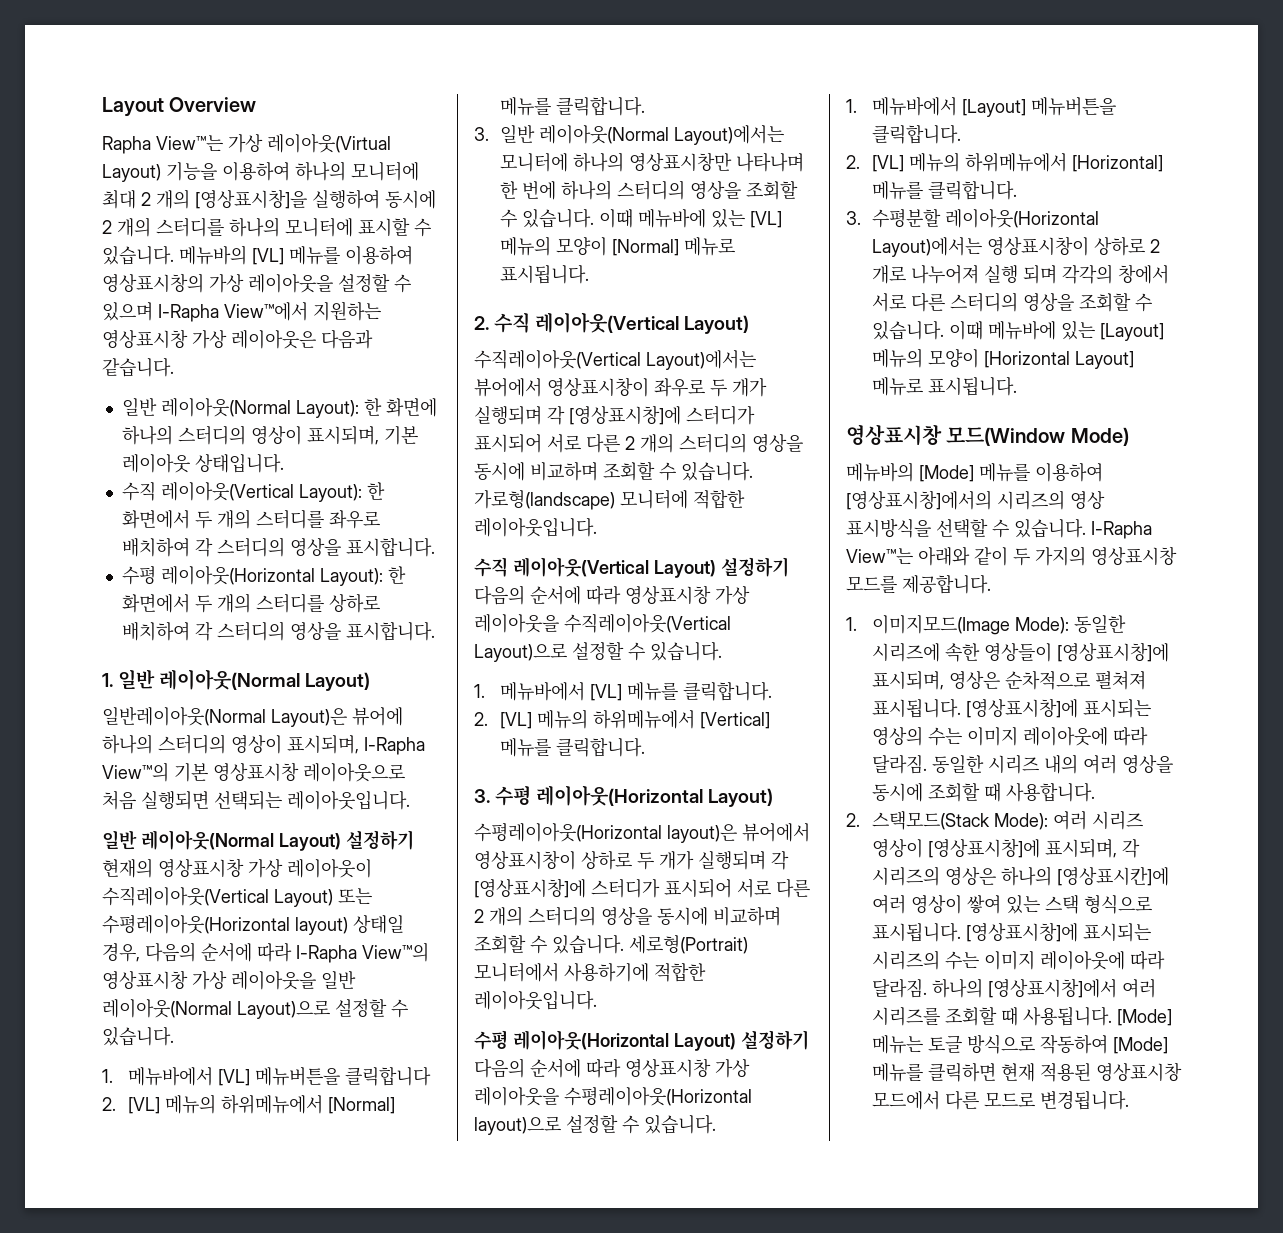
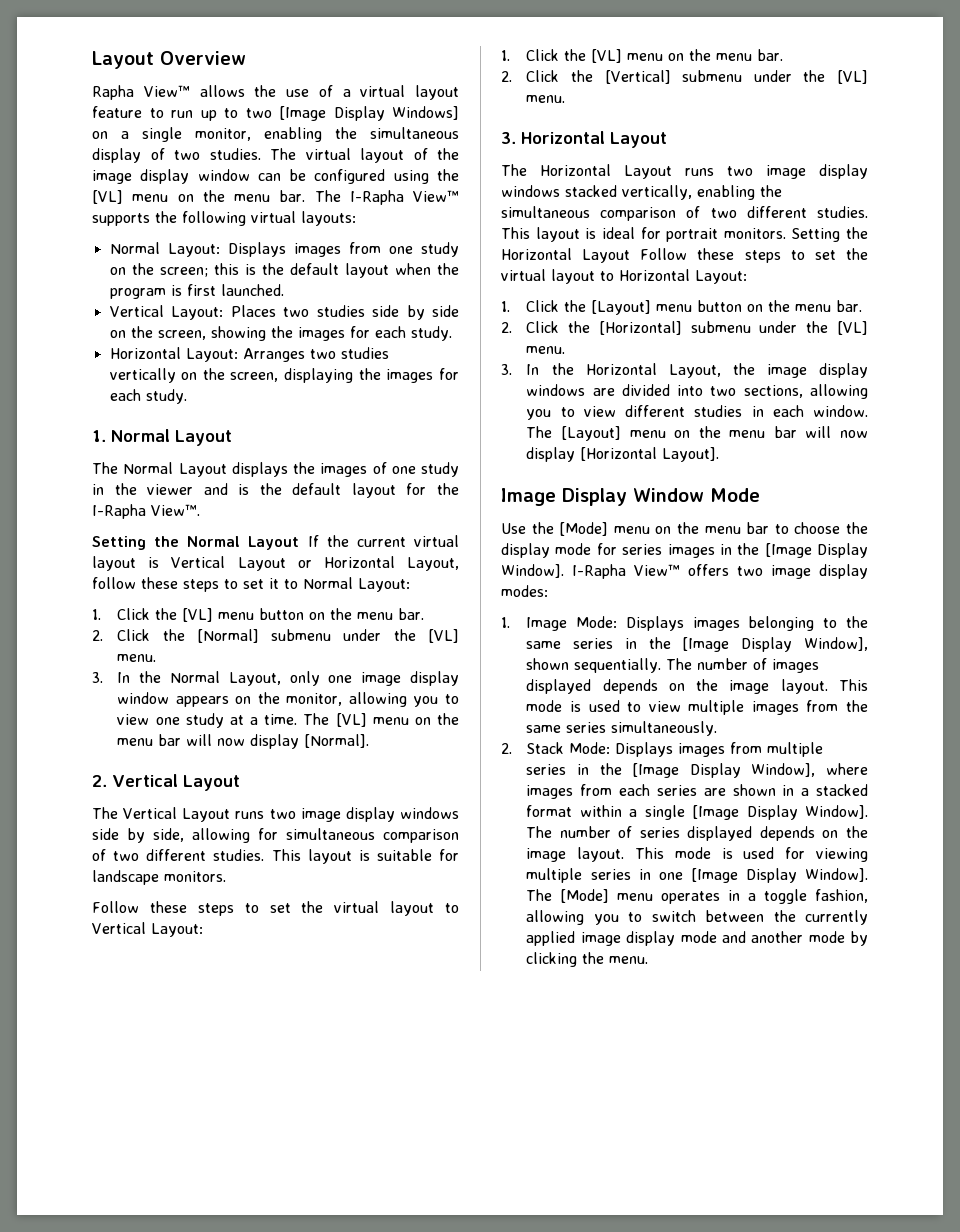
[156,134,391,153] [102,161,419,182] [102,189,436,209] [102,217,431,237] [102,245,413,265] [102,273,411,293] [102,301,381,322] [102,329,373,349] [102,357,174,377] [121,398,437,418] [121,425,418,445] [121,453,284,473] [121,482,385,502] [121,509,380,529] [121,537,435,557] [121,565,406,586] [121,593,380,613] [121,621,435,641] [102,669,371,691] [102,707,403,727] [102,734,425,755] [102,762,405,782] [102,790,410,810] [102,830,414,851] [102,858,372,878] [102,887,372,907] [102,914,404,935] [102,942,429,963] [102,970,356,990] [102,999,408,1019] [102,1026,174,1046] [102,1066,431,1086] [102,1094,395,1114] [499,96,645,116] [474,125,784,145] [499,152,804,172] [499,180,798,200] [499,208,782,228] [499,236,735,256] [499,264,589,284] [474,312,750,334] [474,350,756,370] [474,377,767,397] [474,405,755,425] [474,433,803,453] [474,461,753,481] [474,489,745,510] [474,517,597,537] [474,557,789,578] [474,585,750,605] [474,614,731,633] [474,641,722,662] [474,681,772,701] [474,709,770,729] [499,737,645,757] [474,785,774,807] [474,822,810,843] [474,850,789,870] [474,878,810,898] [474,906,781,926] [474,934,748,954] [474,962,706,982] [474,990,597,1010] [474,1030,809,1051] [474,1058,750,1078] [474,1086,752,1106] [474,1114,716,1135] [846,97,1116,117] [871,124,961,144] [846,152,1163,172] [871,180,1017,200] [846,208,1099,228] [871,236,1160,257] [871,264,1169,284] [871,292,1152,312] [871,320,1164,341] [871,348,1134,369] [871,376,1017,396] [846,424,1129,446] [846,462,1103,482] [846,490,1105,510] [846,518,1152,539] [846,546,1177,566] [846,574,991,594] [846,614,1126,635] [871,642,1169,662] [871,670,1146,690] [871,698,1151,718] [871,726,1148,746] [871,754,1173,774] [871,782,1095,802] [846,811,1143,830] [871,838,1140,858] [871,866,1169,886] [871,895,1152,914] [871,922,1151,942] [871,950,1165,970] [871,978,1156,998] [871,1006,1172,1026] [871,1034,1168,1054] [871,1062,1182,1082] [871,1090,1129,1110] View™는 가상 레이아웃(Virtual Layout) 기능을 이용하여 하나의 모니터에 최대 2 개의 [영상표시창]을 실행하여 동시에 2 개의 스터디를 하나의 모니터에 표시할 수 있습니다. 메뉴바의 [VL] 메뉴를 이용하여 영상표시창의 가상 레이아웃을 설정할 수 있으며 I-Rapha View™에서 지원하는 영상표시창 가상 레이아웃은 다음과 같습니다. // 일반 레이아웃(Normal Layout): 한 화면에 하나의 스터디의 영상이 표시되며, 기본 레이아웃 상태입니다. // 수직 레이아웃(Vertical Layout): 한 화면에서 두 개의 스터디를 좌우로 배치하여 각 스터디의 영상을 표시합니다. // 수평 레이아웃(Horizontal Layout): 한 화면에서 두 개의 스터디를 상하로 배치하여 각 스터디의 영상을 표시합니다. // 1. 일반 레이아웃(Normal Layout) // 일반레이아웃(Normal Layout)은 뷰어에 하나의 스터디의 영상이 표시되며, I-Rapha View™의 기본 영상표시창 레이아웃으로 처음 실행되면 선택되는 레이아웃입니다. // 일반 레이아웃(Normal Layout) 설정하기 현재의 영상표시창 가상 레이아웃이 수직레이아웃(Vertical Layout) 또는 수평레이아웃(Horizontal layout) 상태일 경우, 다음의 순서에 따라 I-Rapha View™의 영상표시창 가상 레이아웃을 일반 레이아웃(Normal Layout)으로 설정할 수 있습니다. // 1. 메뉴바에서 [VL] 메뉴버튼을 클릭합니다 // 2. [VL] 메뉴의 하위메뉴에서 [Normal] 메뉴를 클릭합니다. // 3. 일반 레이아웃(Normal Layout)에서는 모니터에 하나의 영상표시창만 나타나며 한 번에 하나의 스터디의 영상을 조회할 수 있습니다. 이때 메뉴바에 있는 [VL] 메뉴의 모양이 [Normal] 메뉴로 표시됩니다. // 2. 수직 레이아웃(Vertical Layout) // 수직레이아웃(Vertical Layout)에서는 뷰어에서 영상표시창이 좌우로 두 개가 실행되며 각 [영상표시창]에 스터디가 표시되어 서로 다른 2 개의 스터디의 영상을 동시에 비교하며 조회할 수 있습니다. 가로형(landscape) 모니터에 적합한 레이아웃입니다. // 수직 레이아웃(Vertical Layout) 설정하기 다음의 순서에 따라 영상표시창 가상 레이아웃을 수직레이아웃(Vertical Layout)으로 설정할 수 있습니다. // 1. 메뉴바에서 [VL] 메뉴를 클릭합니다. // 2. [VL] 메뉴의 하위메뉴에서 [Vertical] 메뉴를 클릭합니다. // 3. 수평 레이아웃(Horizontal Layout) // 수평레이아웃(Horizontal layout)은 뷰어에서 영상표시창이 상하로 두 개가 실행되며 각 [영상표시창]에 스터디가 표시되어 서로 다른 2 개의 스터디의 영상을 동시에 비교하며 조회할 수 있습니다. 세로형(Portrait) 모니터에서 사용하기에 적합한 레이아웃입니다. // 수평 레이아웃(Horizontal Layout) 설정하기 다음의 순서에 따라 영상표시창 가상 레이아웃을 수평레이아웃(Horizontal layout)으로 설정할 수 있습니다. // 1. 메뉴바에서 [Layout] 메뉴버튼을 클릭합니다. // 2. [VL] 메뉴의 하위메뉴에서 [Horizontal] 메뉴를 클릭합니다. // 3. 수평분할 레이아웃(Horizontal Layout)에서는 영상표시창이 상하로 2 개로 나누어져 실행 되며 각각의 창에서 서로 다른 스터디의 영상을 조회할 수 있습니다. 이때 메뉴바에 있는 [Layout] 메뉴의 모양이 [Horizontal Layout] 메뉴로 표시됩니다. // 영상표시창 모드(Window Mode) // 메뉴바의 [Mode] 메뉴를 이용하여 [영상표시창]에서의 시리즈의 영상 표시방식을 선택할 수 있습니다. I-Rapha View™는 아래와 같이 두 가지의 영상표시창 모드를 제공합니다. // 1. 이미지모드(Image Mode): 동일한 시리즈에 속한 영상들이 [영상표시창]에 표시되며, 영상은 순차적으로 펼쳐져 표시됩니다. [영상표시창]에 표시되는 영상의 수는 이미지 레이아웃에 따라 달라짐. 동일한 시리즈 내의 여러 영상을 동시에 조회할 때 사용합니다. // 2. 스택모드(Stack Mode): 여러 시리즈 영상이 [영상표시창]에 표시되며, 각 시리즈의 영상은 하나의 [영상표시칸]에 여러 영상이 쌓여 있는 스택 형식으로 표시됩니다. [영상표시창]에 표시되는 시리즈의 수는 이미지 레이아웃에 따라 달라짐. 하나의 [영상표시창]에서 여러 시리즈를 조회할 때 사용됩니다. [Mode] 메뉴는 토글 방식으로 작동하여 [Mode] 메뉴를 클릭하면 현재 적용된 영상표시창 모드에서 다른 모드로 변경됩니다. -> [143,85,459,100] [92,106,459,121] [92,127,459,142] [92,148,459,163] [92,169,459,184] [92,190,459,205] [92,211,356,226] [109,242,459,257] [109,263,459,278] [109,284,284,299] [109,305,459,320] [109,326,452,341] [109,347,389,362] [109,368,459,383] [109,389,187,404] [92,429,232,446] [92,462,459,477] [92,483,459,498] [92,504,200,519] [92,535,459,550] [92,556,459,571] [92,577,410,592] [92,608,425,622] [92,629,460,643] [117,654,157,662] [92,671,459,686] [117,692,459,707] [117,713,460,728] [117,734,370,749] [92,774,240,791] [92,807,459,822] [92,828,459,843] [92,849,459,864] [92,870,226,885] [92,901,459,916] [92,922,203,937] [501,49,784,63] [501,70,868,84] [526,95,566,103] [501,131,667,148] [501,164,868,179] [501,185,782,200] [501,206,868,221] [501,227,868,242] [501,248,868,263] [501,269,747,284] [501,300,863,315] [501,321,868,335] [526,346,566,354] [501,363,868,378] [526,384,868,399] [526,405,868,420] [526,426,868,441] [526,447,720,462] [501,488,760,506] [501,522,868,536] [501,543,868,558] [501,564,868,579] [501,585,548,597] [501,616,868,631] [526,637,868,652] [526,658,820,673] [526,679,868,694] [526,700,868,715] [526,721,718,736] [501,742,824,757] [526,763,868,778] [526,784,868,799] [526,805,868,820] [526,826,868,841] [526,847,868,862] [526,868,868,883] [526,889,868,904] [526,910,868,925] [526,931,868,946] [526,952,649,967] View™ allows the use of a virtual layout feature to run up to two [Image Display Windows] on a single monitor, enabling the simultaneous display of two studies. The virtual layout of the image display window can be configured using the [VL] menu on the menu bar. The I-Rapha View™ supports the following virtual layouts: // Normal Layout: Displays images from one study on the screen; this is the default layout when the program is first launched. // Vertical Layout: Places two studies side by side on the screen, showing the images for each study. // Horizontal Layout: Arranges two studies vertically on the screen, displaying the images for each study. // 1. Normal Layout // The Normal Layout displays the images of one study in the viewer and is the default layout for the I-Rapha View™. // Setting the Normal Layout If the current virtual layout is Vertical Layout or Horizontal Layout, follow these steps to set it to Normal Layout: // 1. Click the [VL] menu button on the menu bar. // 2. Click the [Normal] submenu under the [VL] menu. // 3. In the Normal Layout, only one image display window appears on the monitor, allowing you to view one study at a time. The [VL] menu on the menu bar will now display [Normal]. // 2. Vertical Layout // The Vertical Layout runs two image display windows side by side, allowing for simultaneous comparison of two different studies. This layout is suitable for landscape monitors. // Follow these steps to set the virtual layout to Vertical Layout: // 1. Click the [VL] menu on the menu bar. // 2. Click the [Vertical] submenu under the [VL] menu. // 3. Horizontal Layout // The Horizontal Layout runs two image display windows stacked vertically, enabling the simultaneous comparison of two different studies. This layout is ideal for portrait monitors. Setting the Horizontal Layout Follow these steps to set the virtual layout to Horizontal Layout: // 1. Click the [Layout] menu button on the menu bar. // 2. Click the [Horizontal] submenu under the [VL] menu. // 3. In the Horizontal Layout, the image display windows are divided into two sections, allowing you to view different studies in each window. The [Layout] menu on the menu bar will now display [Horizontal Layout]. // Image Display Window Mode // Use the [Mode] menu on the menu bar to choose the display mode for series images in the [Image Display Window]. I-Rapha View™ offers two image display modes: // 1. Image Mode: Displays images belonging to the same series in the [Image Display Window], shown sequentially. The number of images displayed depends on the image layout. This mode is used to view multiple images from the same series simultaneously. // 2. Stack Mode: Displays images from multiple series in the [Image Display Window], where images from each series are shown in a stacked format within a single [Image Display Window]. The number of series displayed depends on the image layout. This mode is used for viewing multiple series in one [Image Display Window]. The [Mode] menu operates in a toggle fashion, allowing you to switch between the currently applied image display mode and another mode by clicking the menu.

